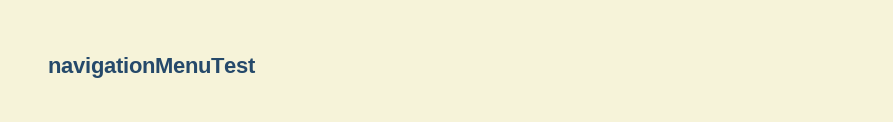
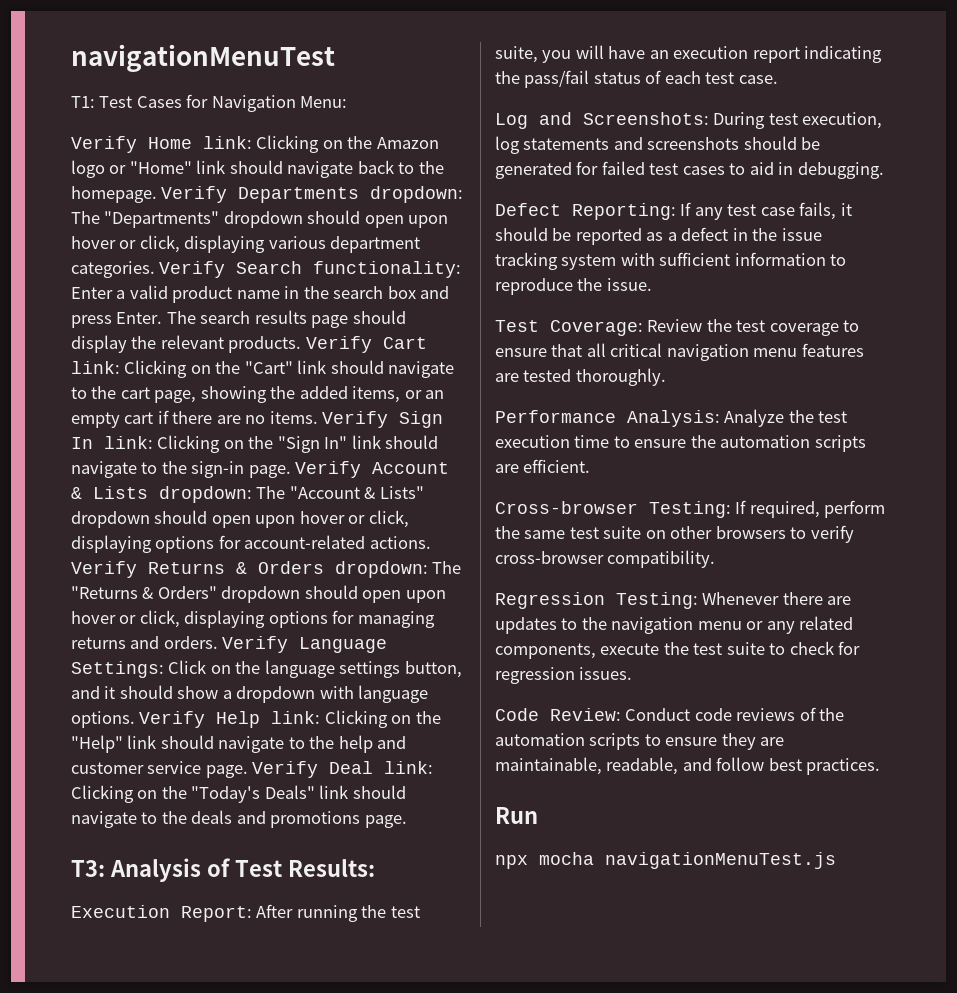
(256, 67) none -> [71,94,348,112] [71,135,439,153] [71,160,444,178] [71,186,464,203] [71,210,449,228] [71,235,421,253] [71,261,462,278] [71,285,450,303] [71,310,406,328] [71,335,427,353] [71,360,455,378] [71,386,445,403] [71,410,444,428] [71,435,439,453] [71,461,450,478] [71,486,424,503] [71,510,409,528] [71,535,431,553] [71,561,462,578] [71,585,446,603] [71,610,435,628] [71,636,388,653] [71,660,462,678] [71,685,429,703] [71,710,441,728] [71,735,407,753] [71,761,434,778] [71,785,406,803] [71,810,407,828] [71,858,375,882] [71,904,420,922] [495,45,883,63] [495,70,778,88] [495,112,883,129] [495,136,821,154] [495,161,884,179] [495,202,852,220] [495,227,822,245] [495,252,847,270] [495,278,652,295] [495,319,860,336] [495,343,864,361] [495,368,666,386] [495,409,848,427] [495,435,866,452] [495,459,591,473] [495,500,886,518] [495,525,854,543] [495,550,716,568] [495,592,852,609] [495,616,854,634] [495,641,861,659] [495,667,633,684] [495,707,845,721] [495,733,785,750] [495,757,881,775] [495,807,538,824] [495,852,836,869] // T1: Test Cases for Navigation Menu: // Verify Home link: Clicking on the Amazon logo or "Home" link should navigate back to the homepage. Verify Departments dropdown: The "Departments" dropdown should open upon hover or click, displaying various department categories. Verify Search functionality: Enter a valid product name in the search box and press Enter. The search results page should display the relevant products. Verify Cart link: Clicking on the "Cart" link should navigate to the cart page, showing the added items, or an empty cart if there are no items. Verify Sign In link: Clicking on the "Sign In" link should navigate to the sign-in page. Verify Account & Lists dropdown: The "Account & Lists" dropdown should open upon hover or click, displaying options for account-related actions. Verify Returns & Orders dropdown: The "Returns & Orders" dropdown should open upon hover or click, displaying options for managing returns and orders. Verify Language Settings: Click on the language settings button, and it should show a dropdown with language options. Verify Help link: Clicking on the "Help" link should navigate to the help and customer service page. Verify Deal link: Clicking on the "Today's Deals" link should navigate to the deals and promotions page. // T3: Analysis of Test Results: // Execution Report: After running the test suite, you will have an execution report indicating the pass/fail status of each test case. // Log and Screenshots: During test execution, log statements and screenshots should be generated for failed test cases to aid in debugging. // Defect Reporting: If any test case fails, it should be reported as a defect in the issue tracking system with sufficient information to reproduce the issue. // Test Coverage: Review the test coverage to ensure that all critical navigation menu features are tested thoroughly. // Performance Analysis: Analyze the test execution time to ensure the automation scripts are efficient. // Cross-browser Testing: If required, perform the same test suite on other browsers to verify cross-browser compatibility. // Regression Testing: Whenever there are updates to the navigation menu or any related components, execute the test suite to check for regression issues. // Code Review: Conduct code reviews of the automation scripts to ensure they are maintainable, readable, and follow best practices. // Run // npx mocha navigationMenuTest.js

